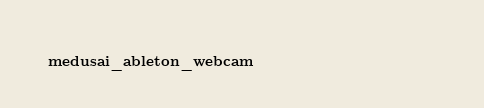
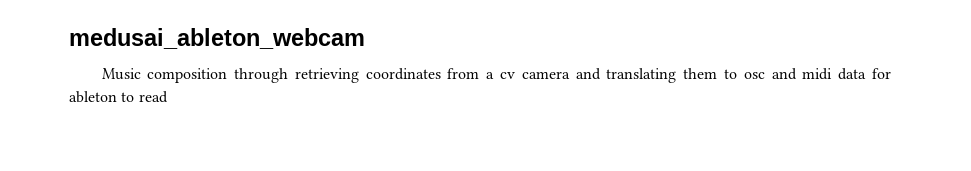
(254, 63) none -> [101,68,892,83] [69,91,168,103] // Music composition through retrieving coordinates from a cv camera and translating them to osc and midi data for ableton to read

